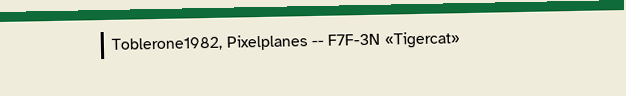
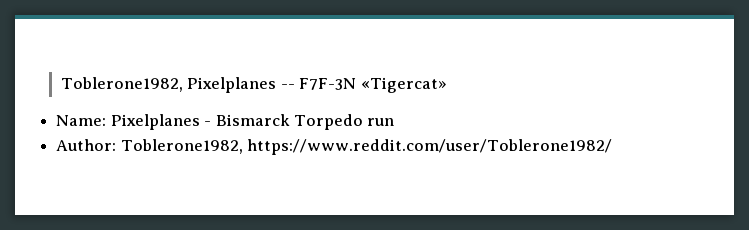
(461, 40) none -> [56,114,395,130] [56,139,613,155] // Name: Pixelplanes - Bismarck Torpedo run // Author: Toblerone1982, https://www.reddit.com/user/Toblerone1982/

